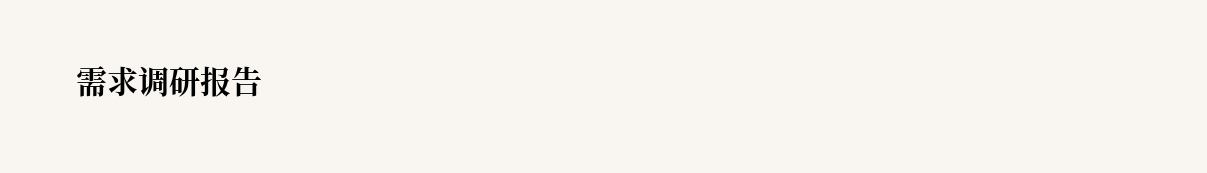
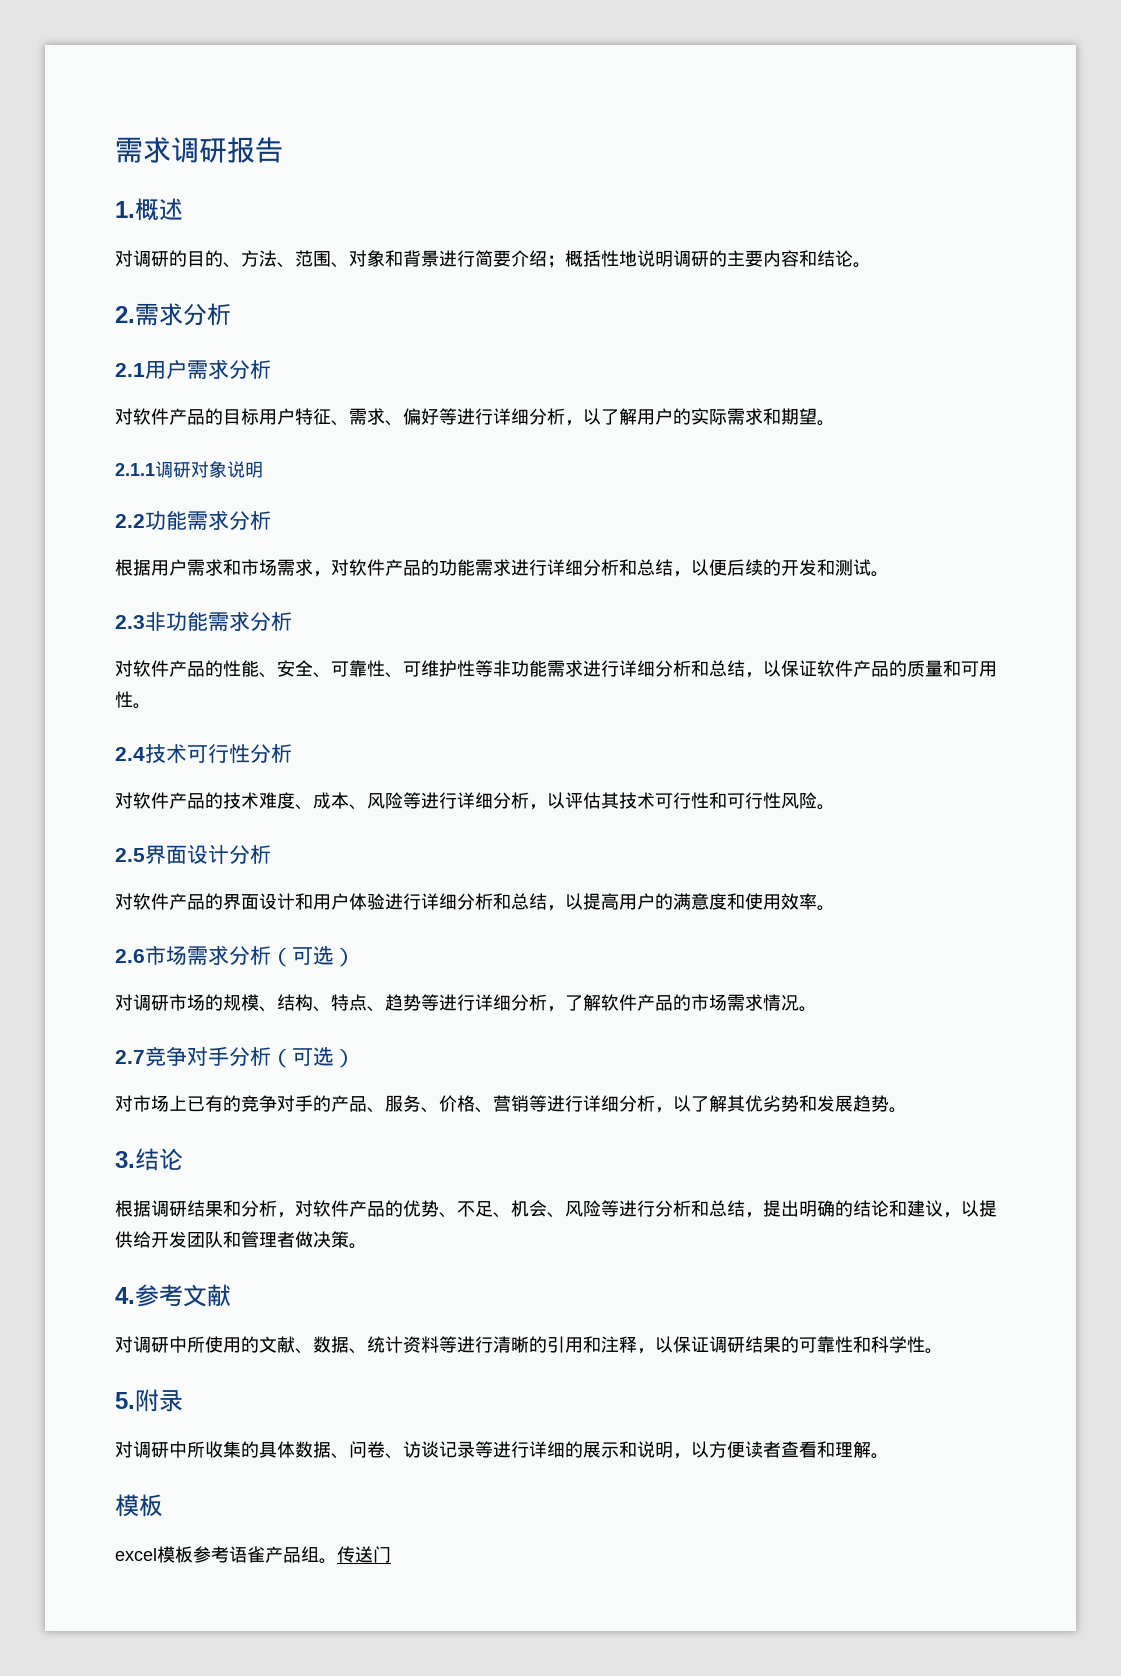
(262, 81) none -> [115,198,183,221] [115,250,871,268] [115,303,231,326] [115,359,271,379] [115,408,835,426] [115,461,263,478] [115,510,271,530] [115,559,889,577] [115,611,292,631] [115,660,997,678] [115,691,151,709] [115,744,292,763] [115,792,835,810] [115,845,271,865] [115,893,835,911] [115,945,355,967] [115,994,817,1012] [115,1046,355,1068] [115,1095,907,1113] [115,1148,183,1171] [115,1200,997,1218] [115,1231,367,1249] [115,1284,231,1307] [115,1336,943,1354] [115,1389,183,1412] [115,1441,889,1459] [115,1494,163,1517] [115,1546,391,1564] // 1.概述 // 对调研的目的、方法、范围、对象和背景进行简要介绍；概括性地说明调研的主要内容和结论。 // 2.需求分析 // 2.1用户需求分析 // 对软件产品的目标用户特征、需求、偏好等进行详细分析，以了解用户的实际需求和期望。 // 2.1.1调研对象说明 // 2.2功能需求分析 // 根据用户需求和市场需求，对软件产品的功能需求进行详细分析和总结，以便后续的开发和测试。 // 2.3非功能需求分析 // 对软件产品的性能、安全、可靠性、可维护性等非功能需求进行详细分析和总结，以保证软件产品的质量和可用性。 // 2.4技术可行性分析 // 对软件产品的技术难度、成本、风险等进行详细分析，以评估其技术可行性和可行性风险。 // 2.5界面设计分析 // 对软件产品的界面设计和用户体验进行详细分析和总结，以提高用户的满意度和使用效率。 // 2.6市场需求分析（可选） // 对调研市场的规模、结构、特点、趋势等进行详细分析，了解软件产品的市场需求情况。 // 2.7竞争对手分析（可选） // 对市场上已有的竞争对手的产品、服务、价格、营销等进行详细分析，以了解其优劣势和发展趋势。 // 3.结论 // 根据调研结果和分析，对软件产品的优势、不足、机会、风险等进行分析和总结，提出明确的结论和建议，以提供给开发团队和管理者做决策。 // 4.参考文献 // 对调研中所使用的文献、数据、统计资料等进行清晰的引用和注释，以保证调研结果的可靠性和科学性。 // 5.附录 // 对调研中所收集的具体数据、问卷、访谈记录等进行详细的展示和说明，以方便读者查看和理解。 // 模板 // excel模板参考语雀产品组。传送门

